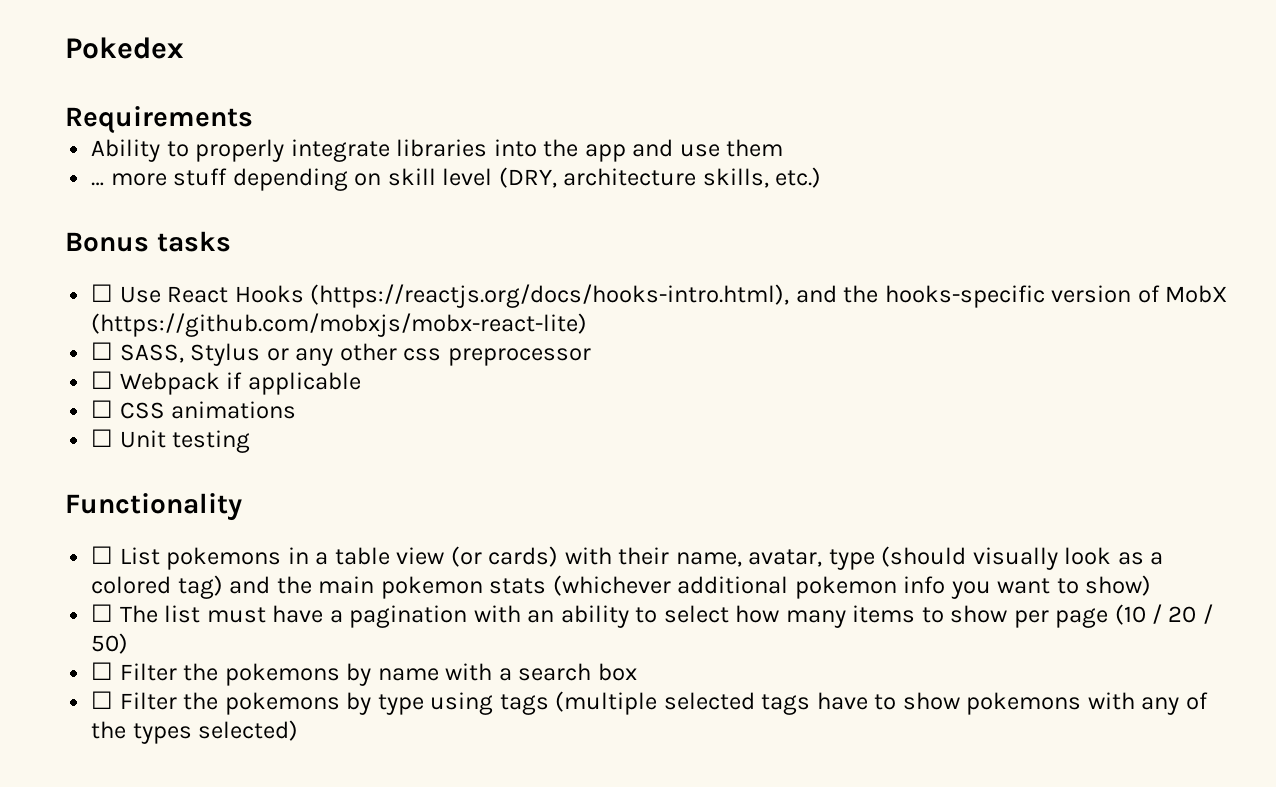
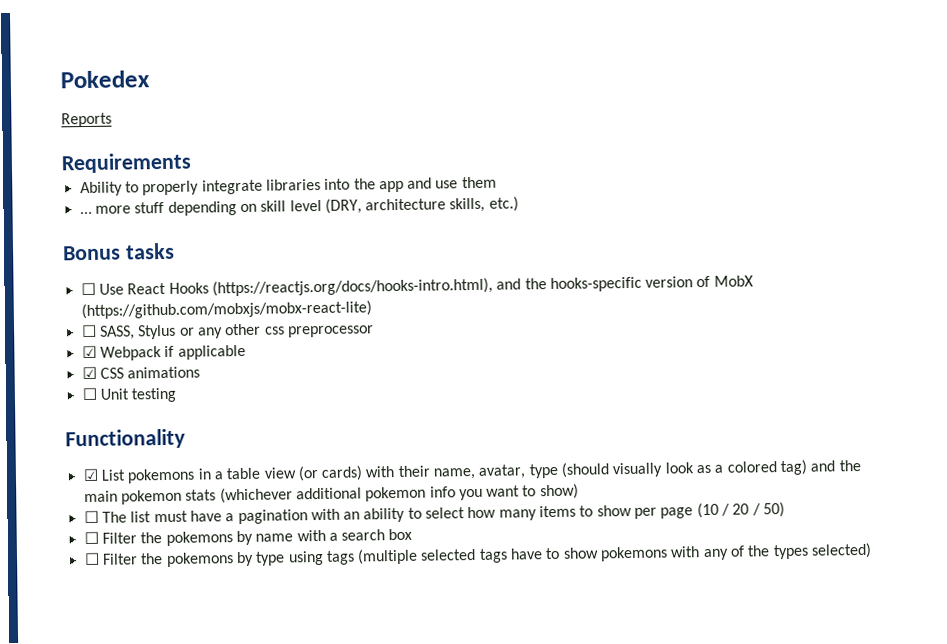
(184, 48) none -> [61,112,112,128] // Reports
[91,371,114,389] ☐ -> [81,345,97,359] ☑
[91,400,114,418] ☐ -> [81,366,97,380] ☑
[91,546,114,564] ☐ -> [82,468,99,482] ☑

